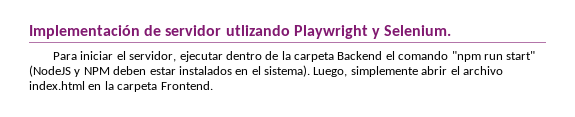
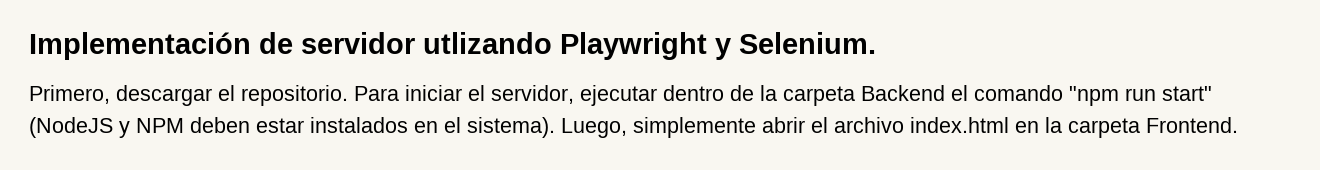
(452, 30) none -> [29,85,348,106] Primero, descargar el repositorio.

